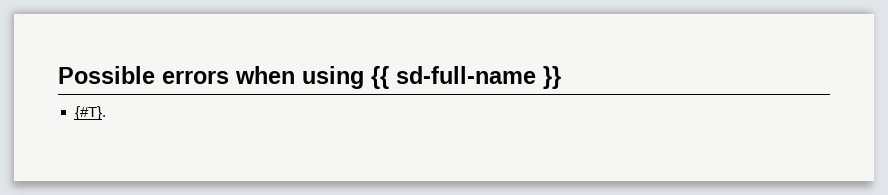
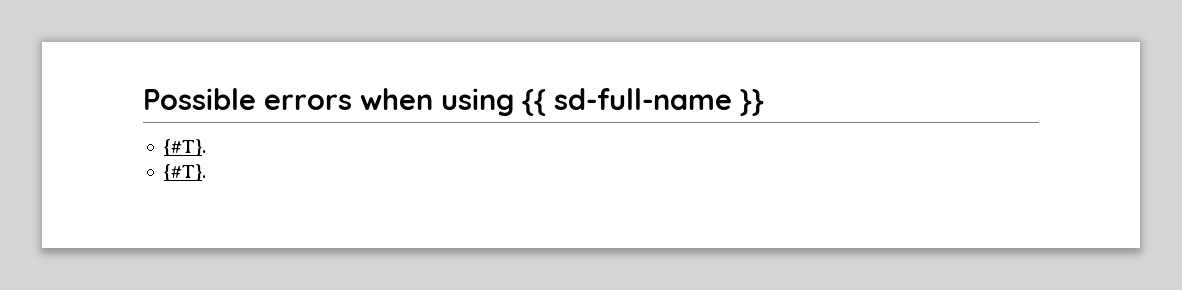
(106, 113) none -> [163,164,206,181] // {#T}.

